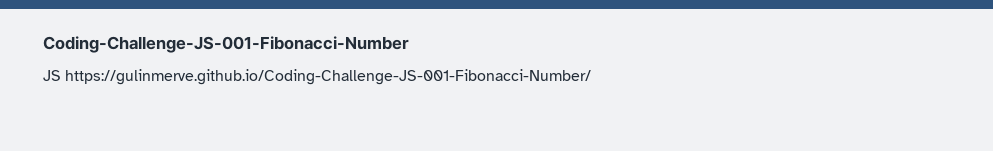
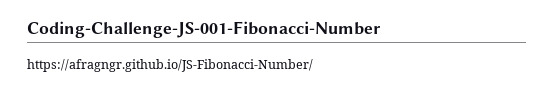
[43,69,592,85] JS https://gulinmerve.github.io/Coding-Challenge-JS-001-Fibonacci-Number/ -> [27,59,313,72] https://afragngr.github.io/JS-Fibonacci-Number/

